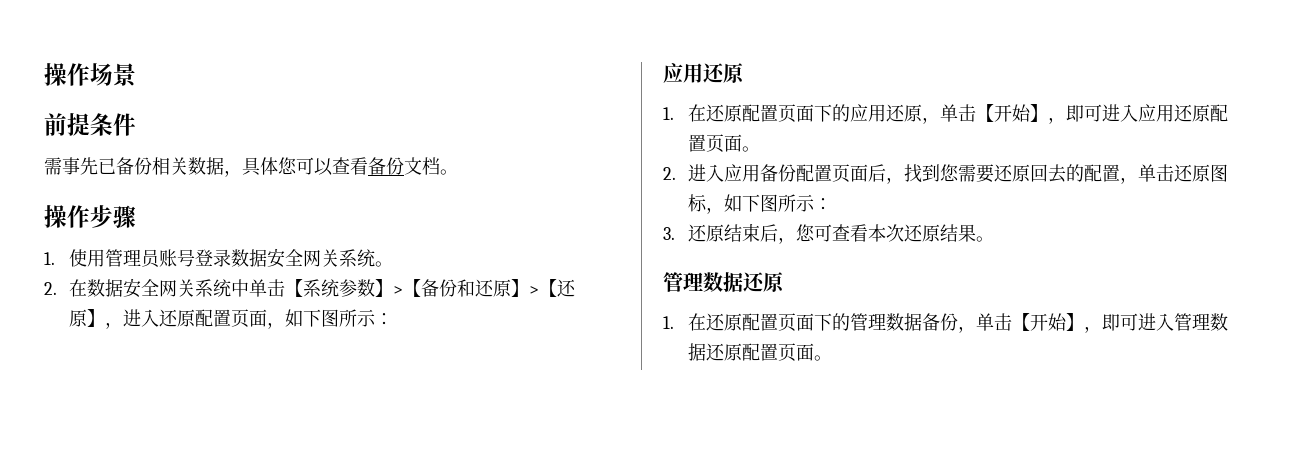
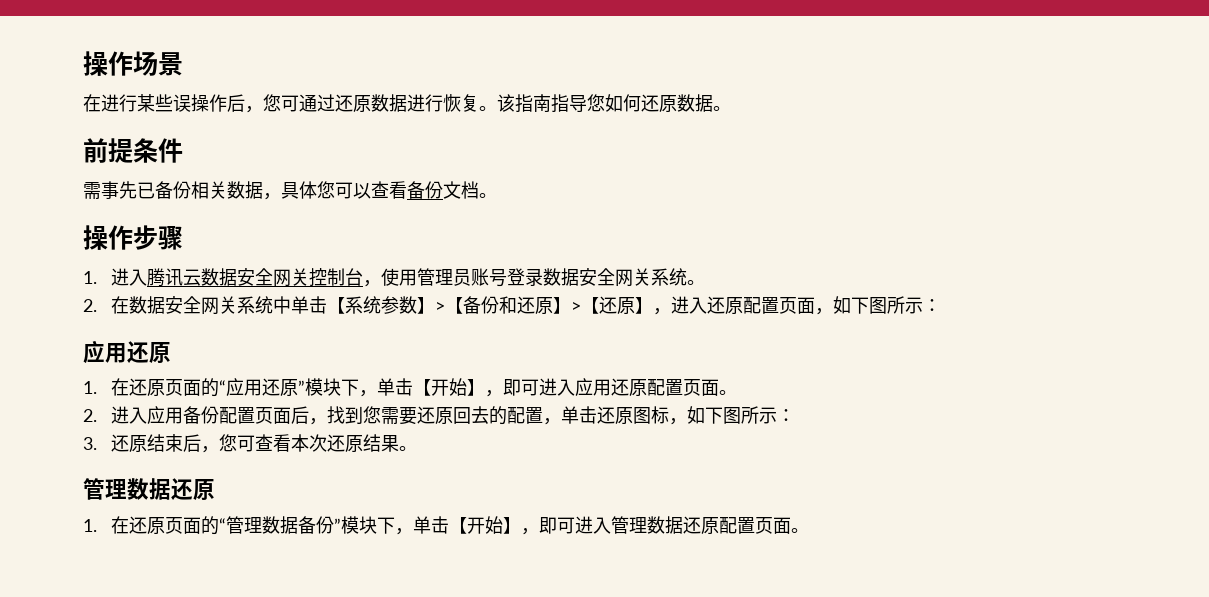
(136, 75) none -> [83,94,731,113] // 在进行某些误操作后，您可通过还原数据进行恢复。该指南指导您如何还原数据。
(55, 258) none -> [110,268,381,287] 进入腾讯云数据安全网关控制台，
[742,104,923,123] 配置页面下的应用还原 -> [164,378,359,397] 页面的“应用还原”模块下
[742,313,851,332] 配置页面下的 -> [164,516,226,535] 页面的“
(959, 322) none -> [333,516,395,534] ”模块下

